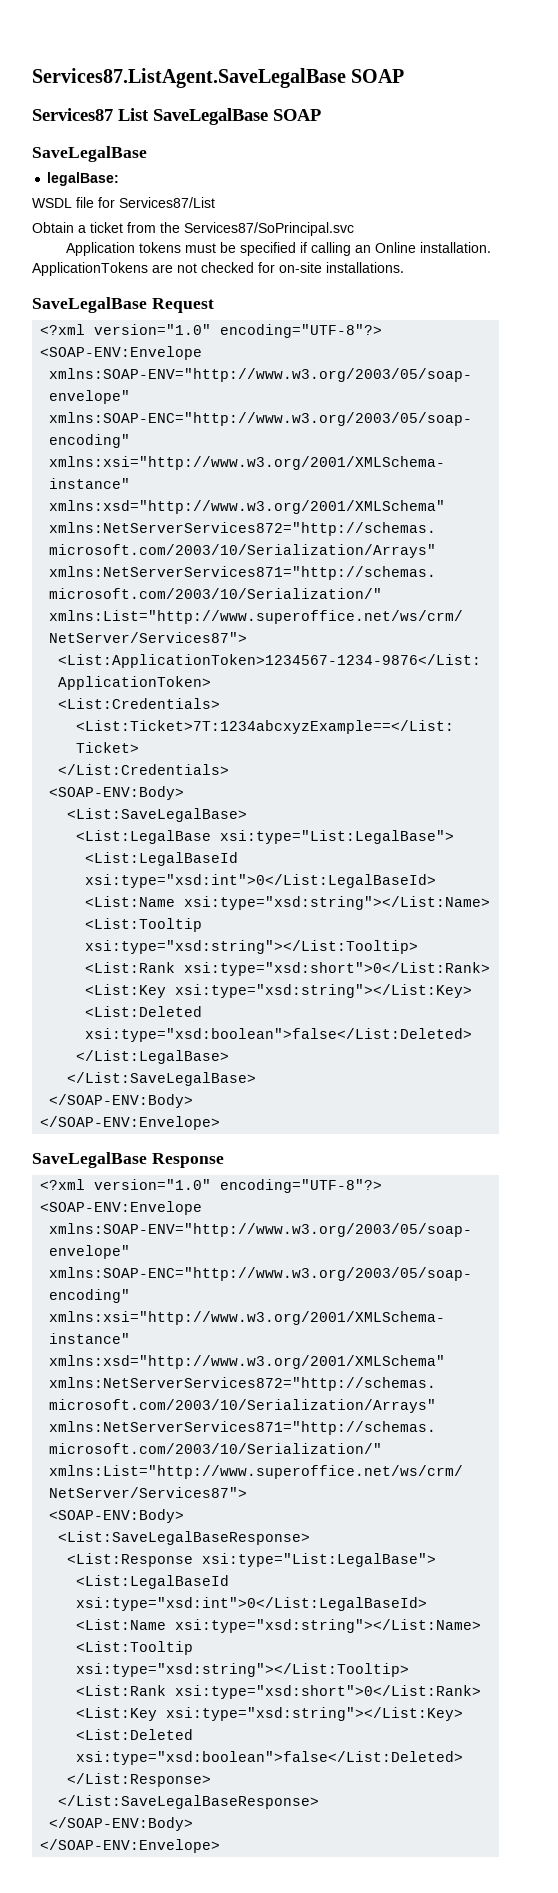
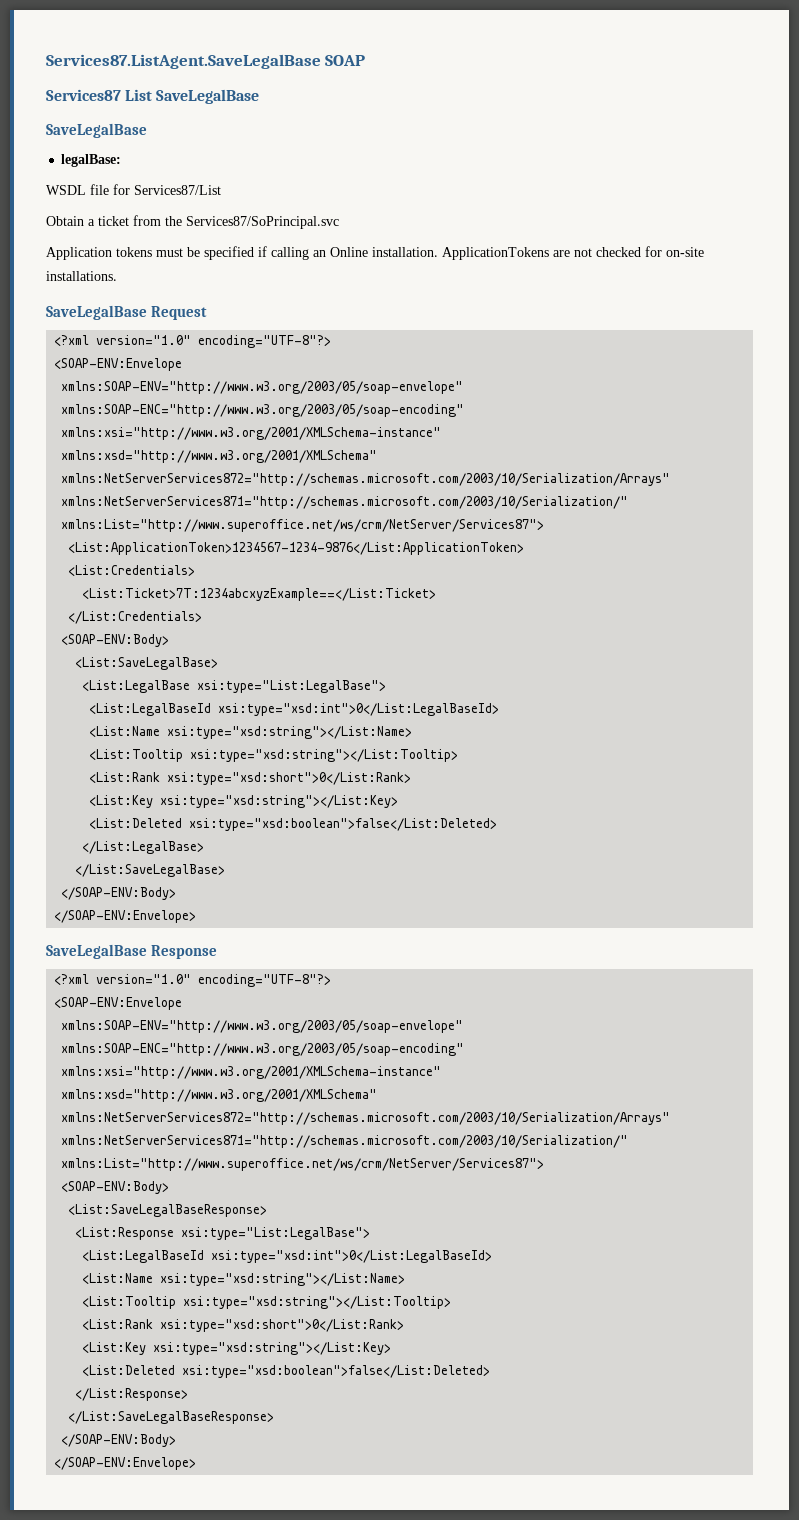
[273,109,321,121] SOAP -> (260, 96) none

